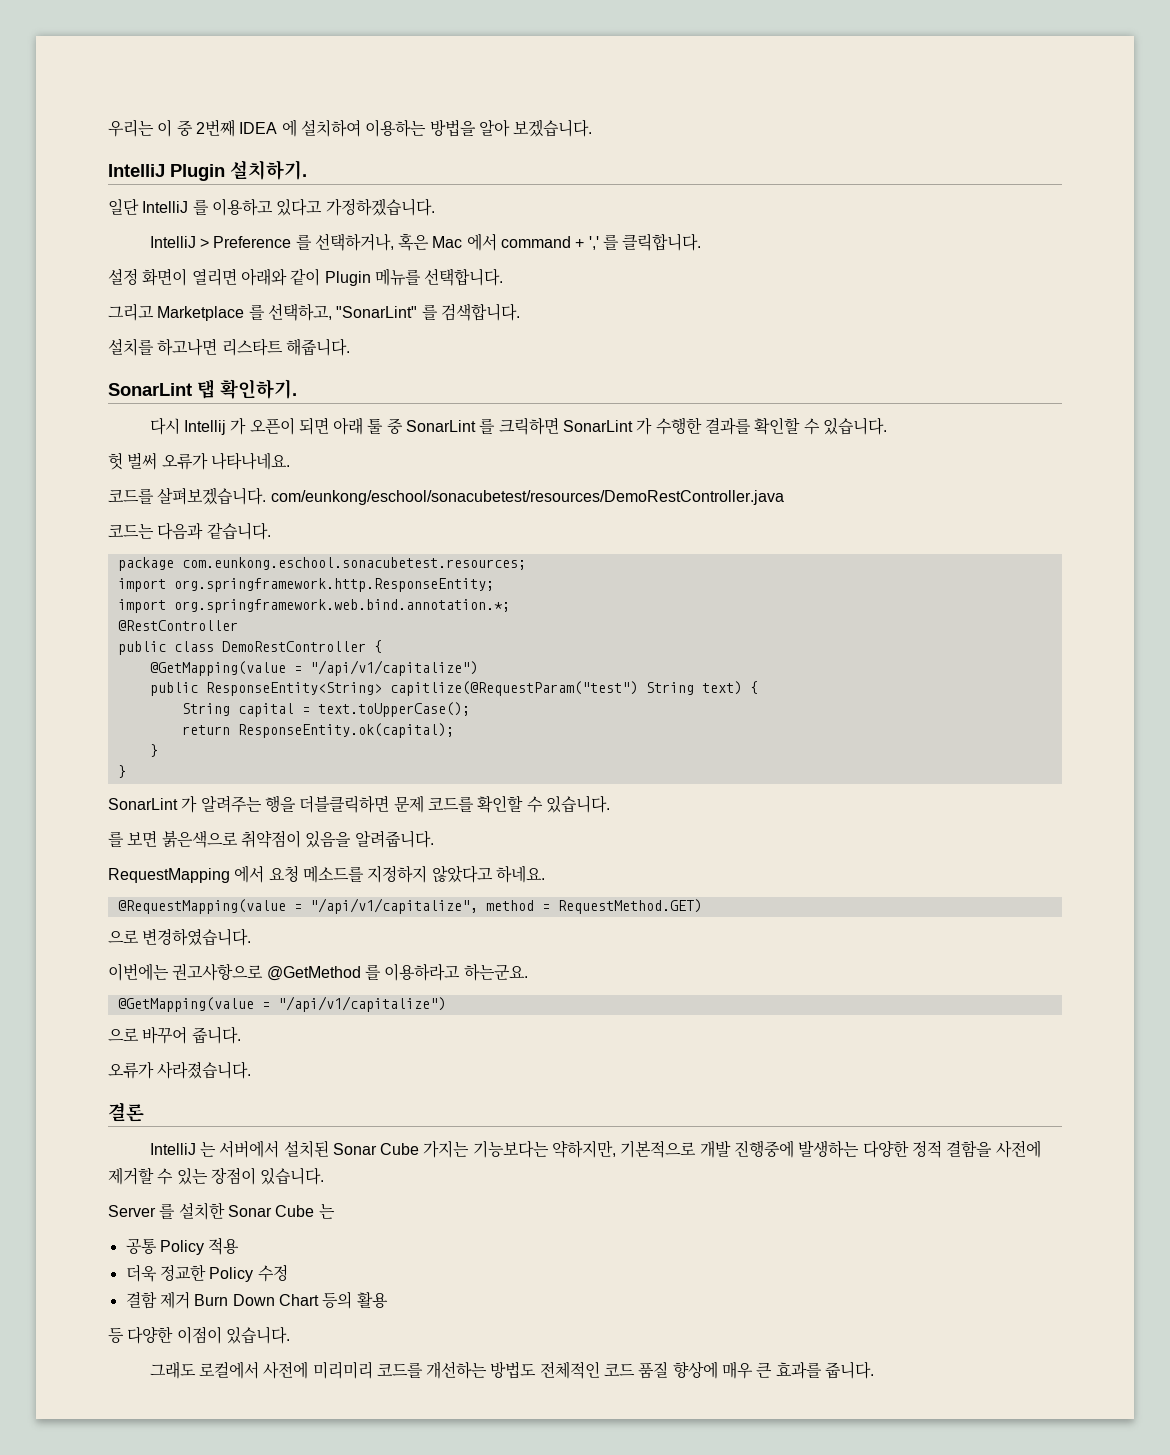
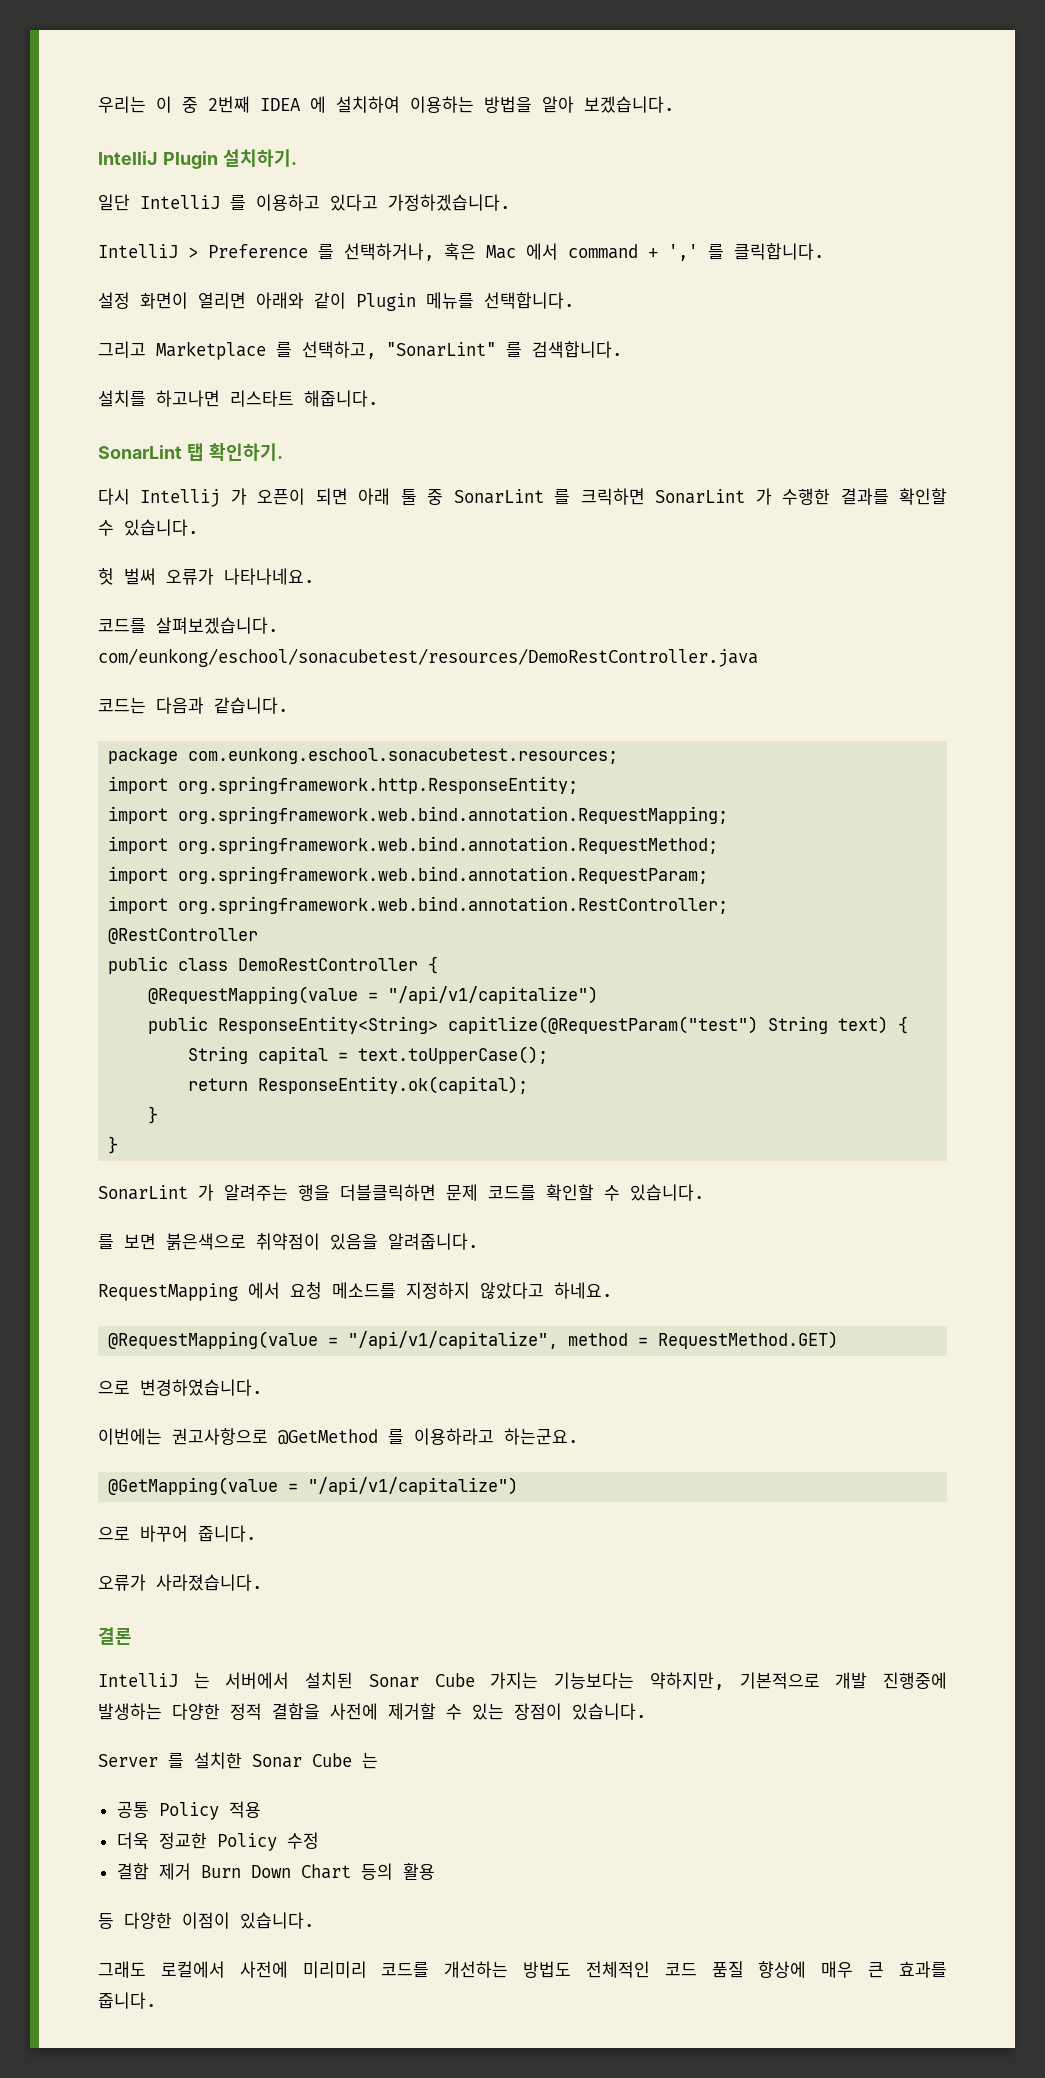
[173,599,510,613] org.springframework.web.bind.annotation.*; -> [178,806,729,824] [108,836,719,854] [108,866,709,884] [108,896,729,914] org.springframework.web.bind.annotation.RequestMapping; // import org.springframework.web.bind.annotation.RequestMethod; // import org.springframework.web.bind.annotation.RequestParam; // import org.springframework.web.bind.annotation.RestController;
[149,661,286,676] @GetMapping(value -> [148,986,359,1004] @RequestMapping(value

